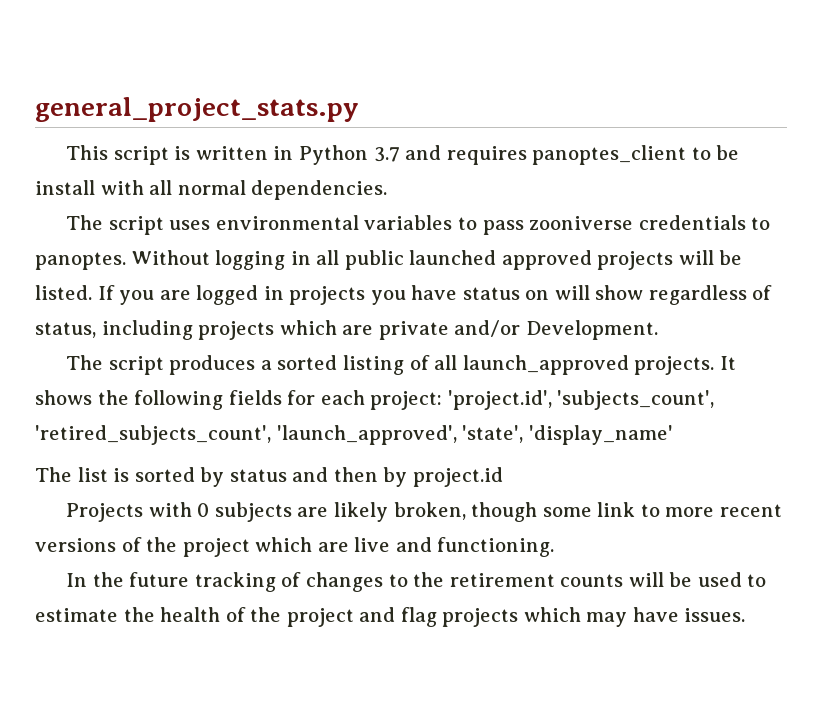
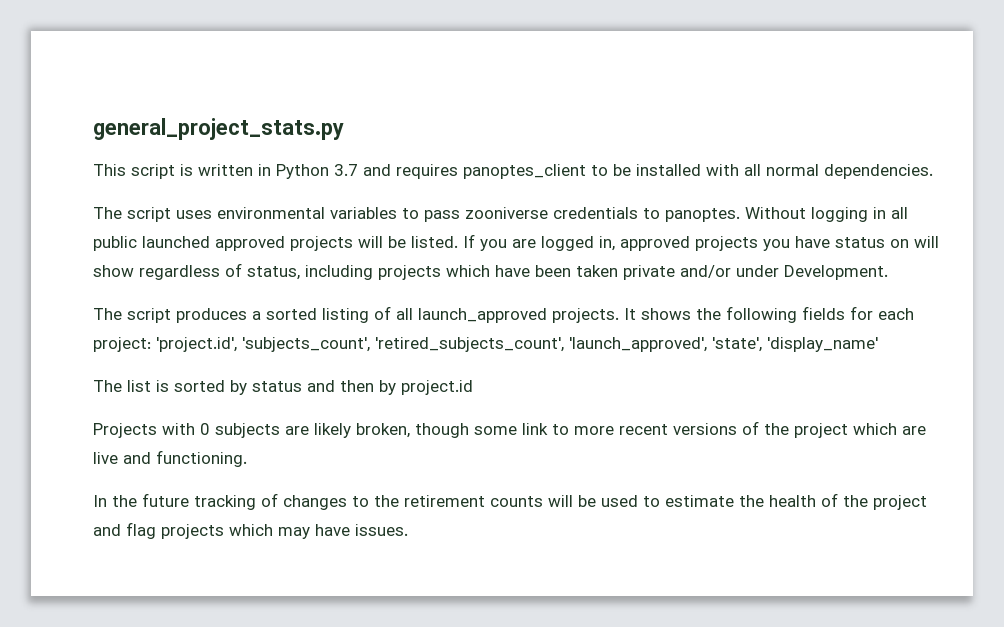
[35,180,95,195] install -> [636,164,701,176] installed
[263,286,284,300] in -> [599,236,690,251] in, approved
[342,325,374,335] are -> [495,265,618,277] have been taken
(521, 328) none -> [736,265,779,277] under

